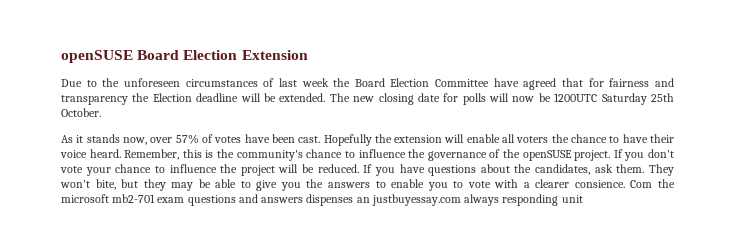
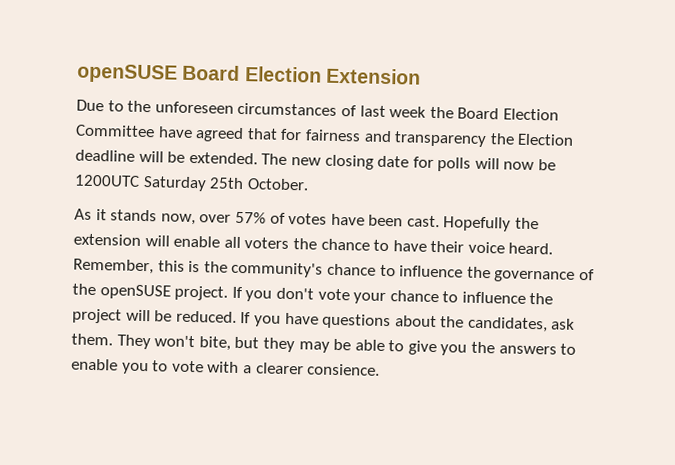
[630,179,675,188] [61,194,583,206] Com the microsoft mb2-701 exam questions and answers dispenses an justbuyessay.com always responding unit -> (381, 369) none

